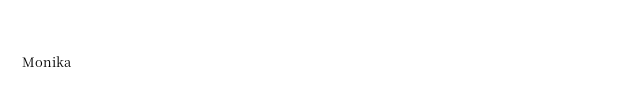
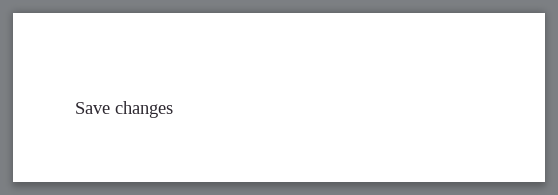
[22,56,72,67] Monika -> [75,101,173,118] Save changes

